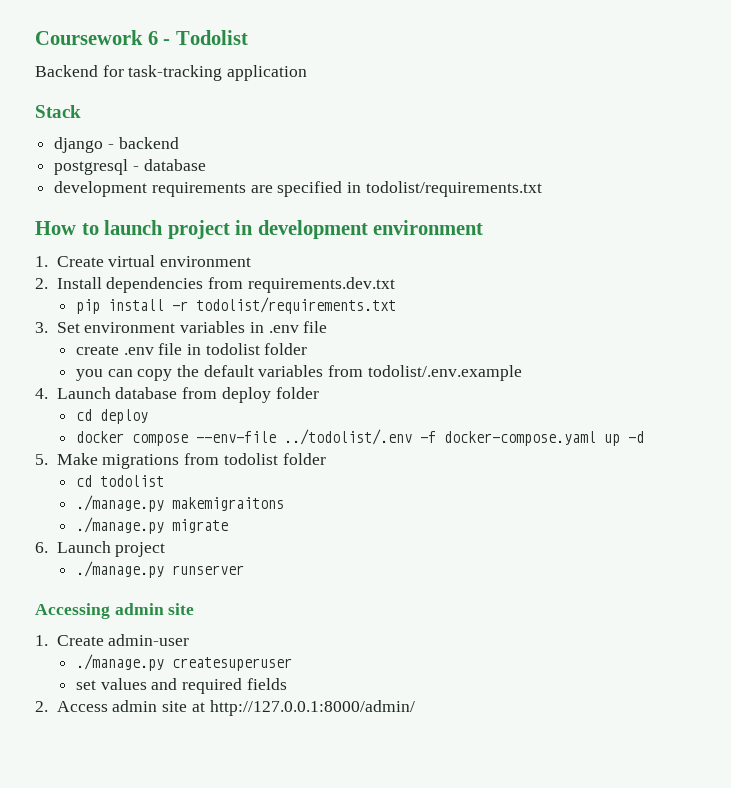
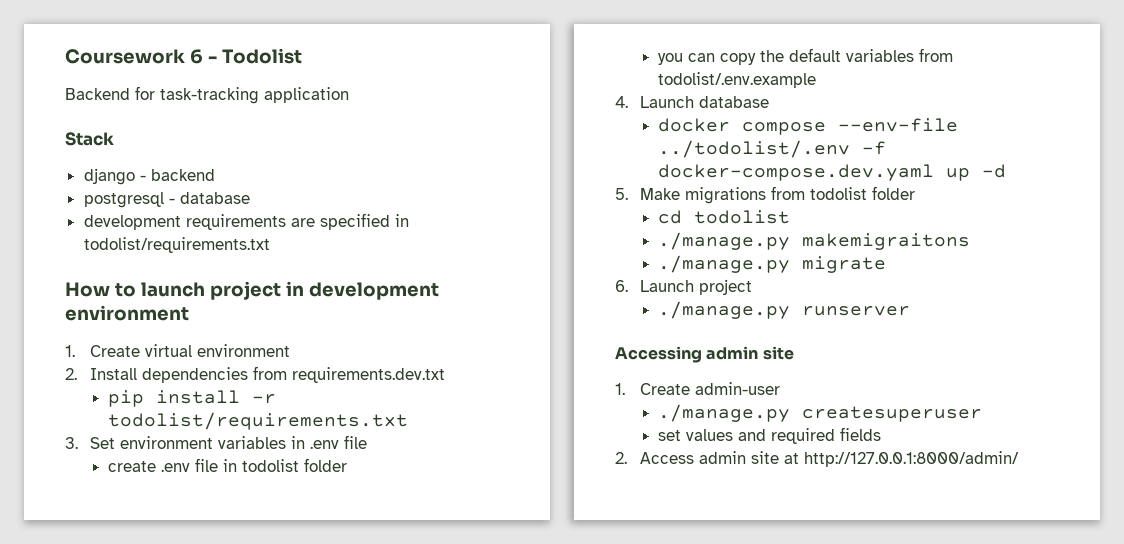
[182,387,319,403] [75,409,148,424] from deploy folder // cd deploy -> (769, 102) none
[443,431,596,446] docker-compose.yaml -> [658,164,935,181] docker-compose.dev.yaml

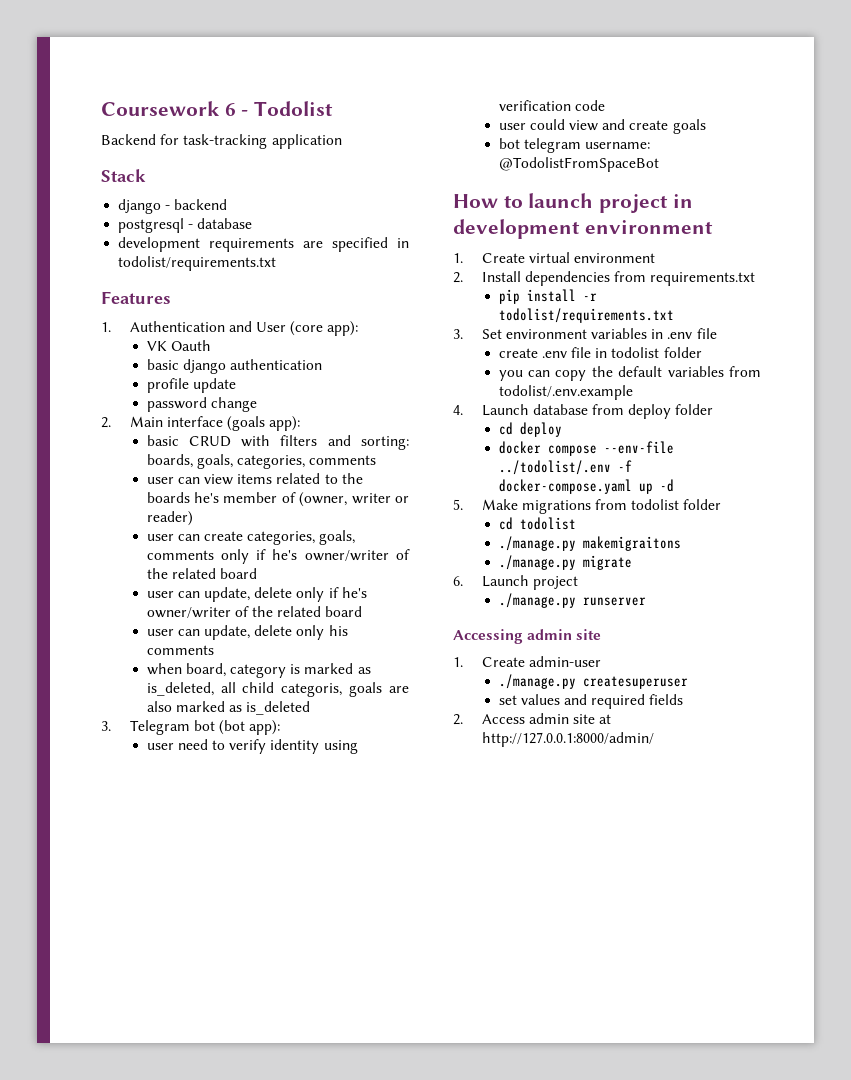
(270, 245) none -> [101,291,171,304] [101,321,359,336] [146,340,211,351] [146,359,323,374] [146,378,236,393] [146,397,257,412] [101,416,301,431] [146,435,409,450] [146,454,377,469] [146,473,363,485] [146,492,410,507] [146,511,193,526] [146,530,356,545] [146,549,410,564] [146,568,258,579] [146,587,367,602] [146,606,363,618] [146,625,348,640] [146,645,214,655] [146,663,371,678] [146,682,409,697] [146,701,311,715] [101,720,281,735] [146,739,358,754] [498,100,605,111] [498,119,706,134] [498,138,651,153] [498,157,659,172] // Features // 1. Authentication and User (core app): // VK Oauth // basic django authentication // profile update // password change // 2. Main interface (goals app): // basic CRUD with filters and sorting: boards, goals, categories, comments // user can view items related to the boards he's member of (owner, writer or reader) // user can create categories, goals, comments only if he's owner/writer of the related board // user can update, delete only if he's owner/writer of the related board // user can update, delete only his comments // when board, category is marked as is_deleted, all child categoris, goals are also marked as is_deleted // 3. Telegram bot (bot app): // user need to verify identity using verification code // user could view and create goals // bot telegram username: @TodolistFromSpaceBot
[291,367,445,383] requirements.dev.txt -> [650,272,756,286] requirements.txt
(769, 102) none -> [591,404,714,419] [498,422,562,437] from deploy folder // cd deploy
[658,164,935,181] docker-compose.dev.yaml -> [498,479,632,494] docker-compose.yaml

